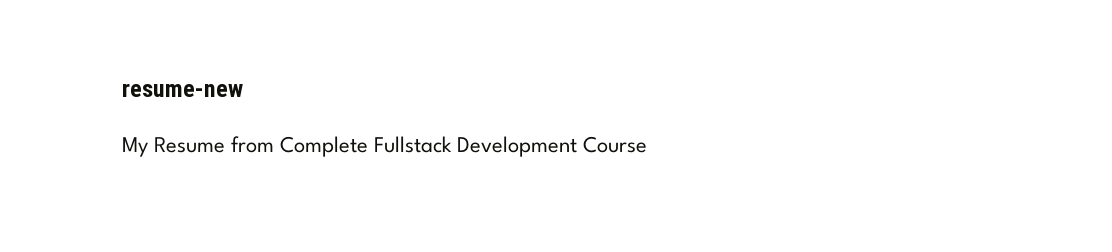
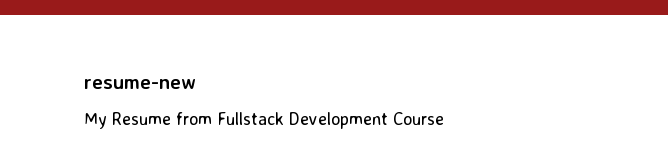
[280,136,369,157] Complete -> (212, 118) none

